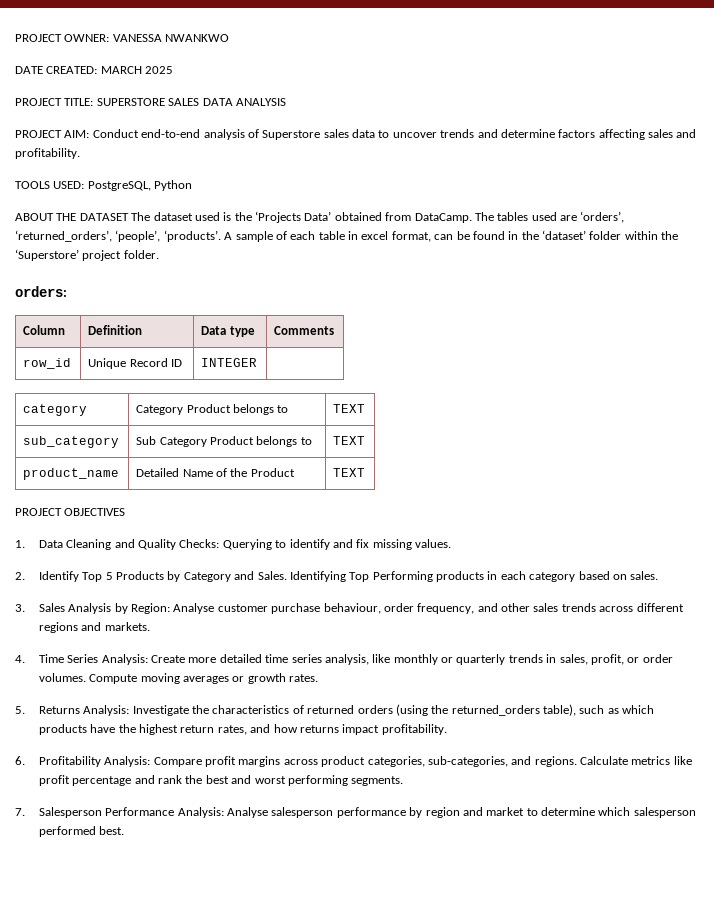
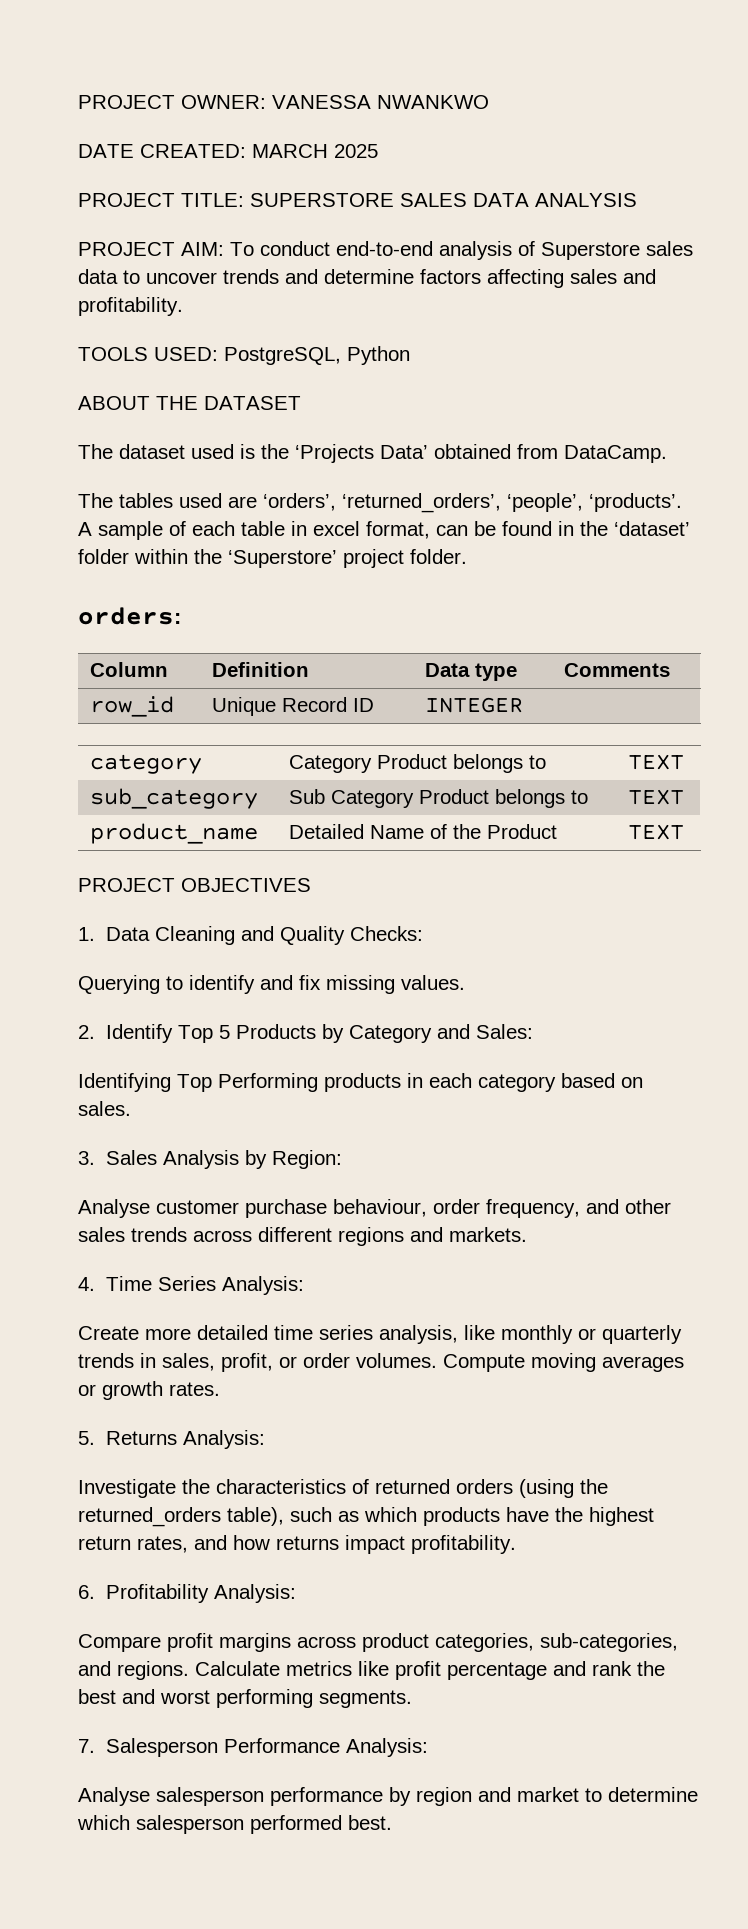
[92,129,139,138] Conduct -> [230,241,330,256] To conduct
(129, 217) none -> (301, 403) //
(472, 218) none -> (667, 454) //
(220, 543) none -> (424, 933) //
[257,571,287,580] Sales. -> [476,1024,534,1039] Sales: //
(171, 608) none -> (343, 1159) //
(148, 659) none -> (305, 1285) //
(130, 710) none -> (266, 1439) //
(151, 761) none -> (297, 1593) //
(224, 812) none -> (429, 1747) //

